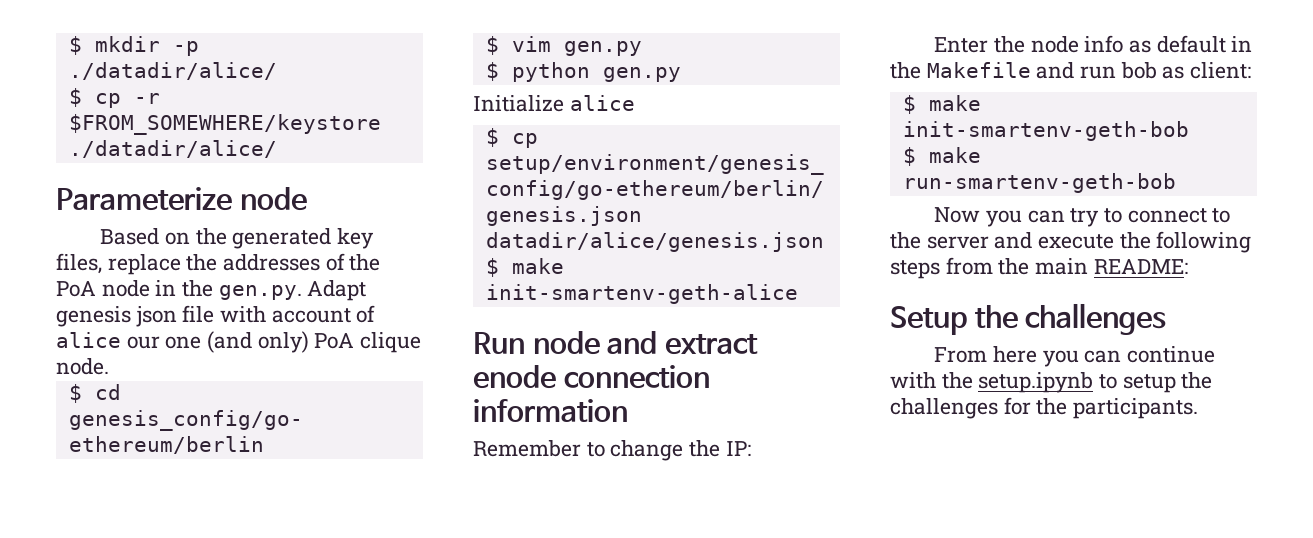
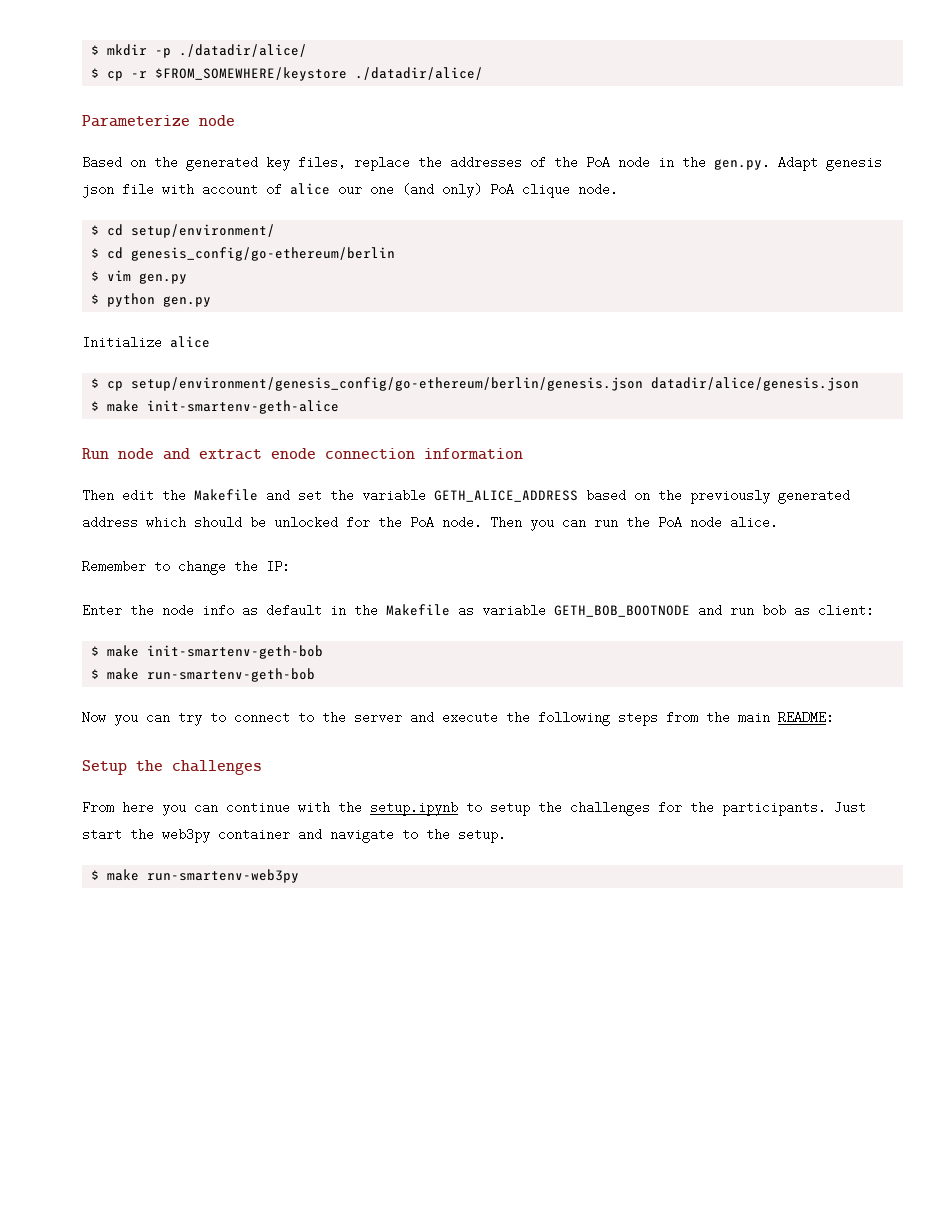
(109, 366) none -> [91,224,276,238] // $ cd setup/environment/
(628, 410) none -> [82,489,850,504] [82,516,778,531] // Then edit the Makefile and set the variable GETH_ALICE_ADDRESS based on the previously generated address which should be unlocked for the PoA node. Then you can run the PoA node alice.
(1031, 70) none -> [458,604,690,617] as variable GETH_BOB_BOOTNODE
(1199, 408) none -> [834,801,866,814] [82,828,506,843] [91,869,300,883] Just start the web3py container and navigate to the setup. // $ make run-smartenv-web3py

